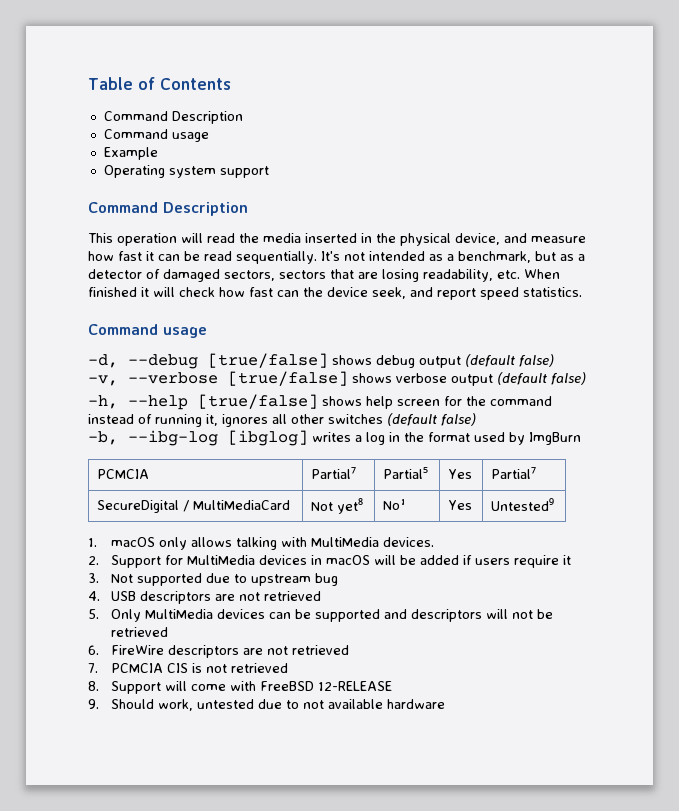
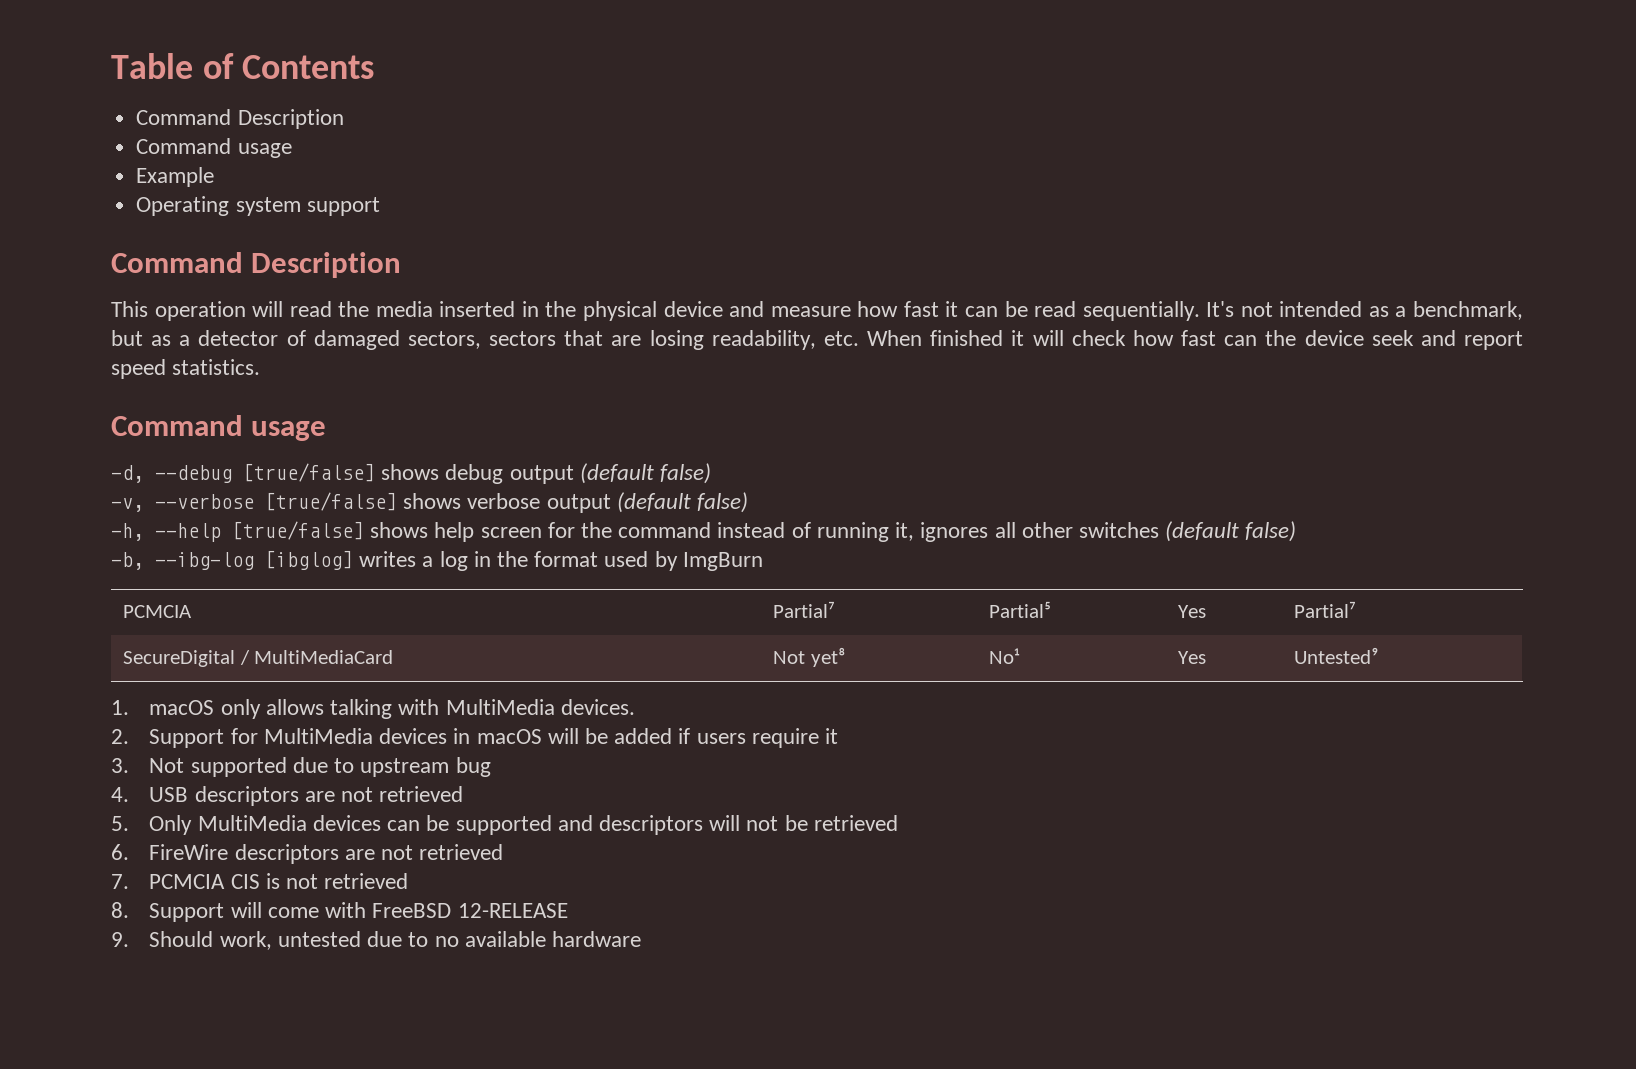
[455,233,500,245] device, -> [663,301,723,317] device
[372,287,406,299] seek, -> [1371,330,1414,346] seek
[303,700,325,709] not -> [434,936,459,947] no

